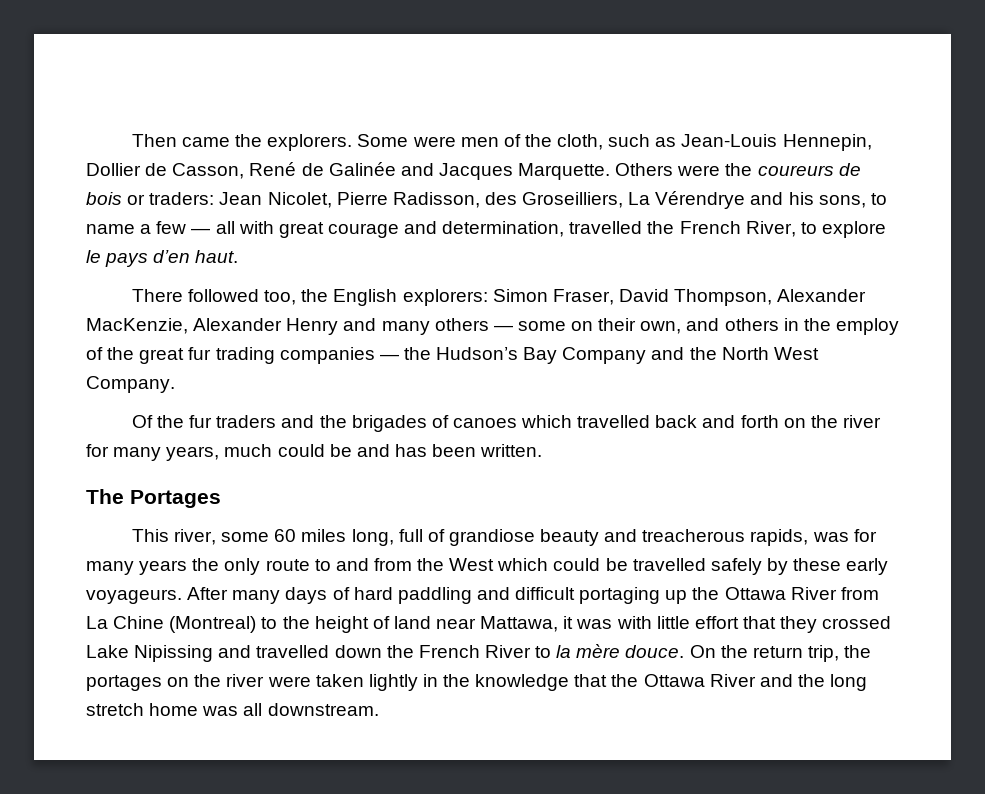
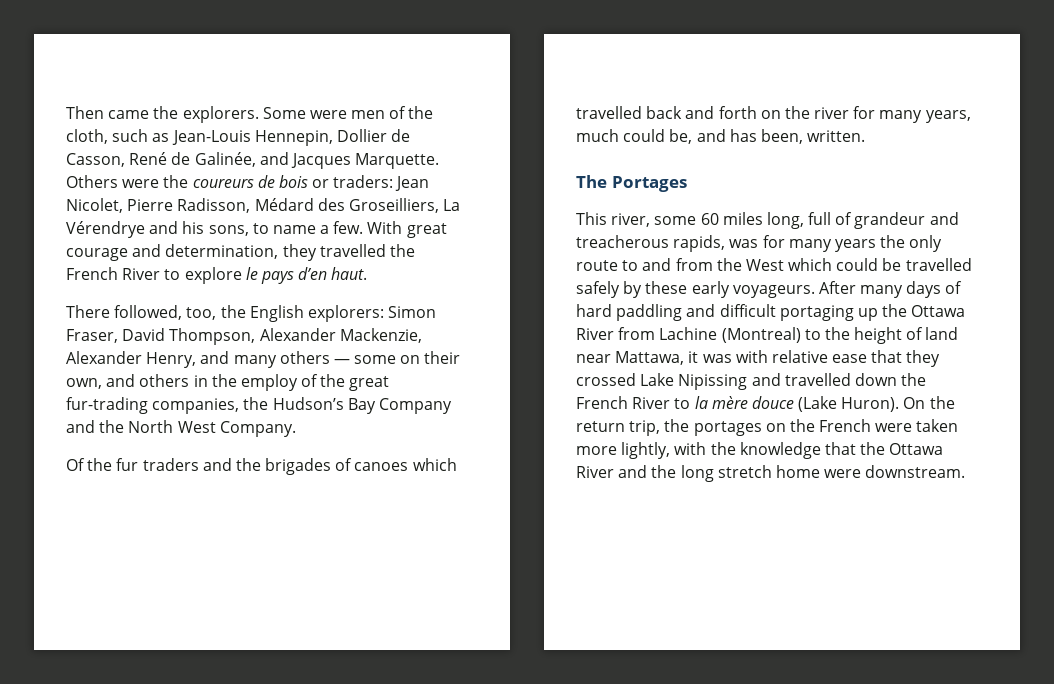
[328,162,396,176] Galinée -> [194,152,256,167] Galinée,
(480, 200) none -> [254,198,314,211] Médard
[156,221,274,234] few — all with -> [333,221,403,234] few. With
(565, 229) none -> [282,244,317,261] they
[745,221,796,237] River, -> [122,268,161,280] River
[188,289,260,302] followed -> [114,305,183,320] followed,
[86,318,339,335] MacKenzie, Alexander Henry -> [339,328,422,343] [66,351,197,368] Mackenzie, Alexander Henry,
[188,347,399,364] fur trading companies — -> [66,397,240,414] fur-trading companies,
[329,444,352,457] be -> [669,129,693,144] be,
[432,444,477,457] been -> [760,129,803,144] been,
[448,529,600,546] grandiose beauty -> [854,212,926,229] grandeur
[86,616,165,629] La Chine -> [659,327,718,340] Lachine
[656,616,739,629] little effort -> [771,350,868,363] relative ease
[625,645,685,658] douce. -> [751,396,900,412] douce (Lake Huron).
[226,674,265,687] river -> [819,419,872,432] French
[368,674,438,691] lightly in -> [576,442,707,459] more lightly, with
[202,703,263,716] was all -> [824,469,862,478] were

